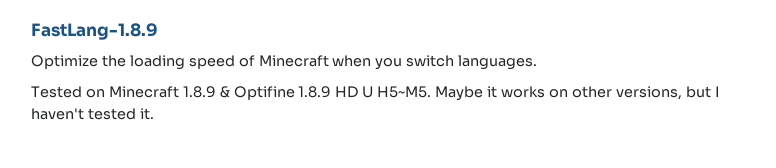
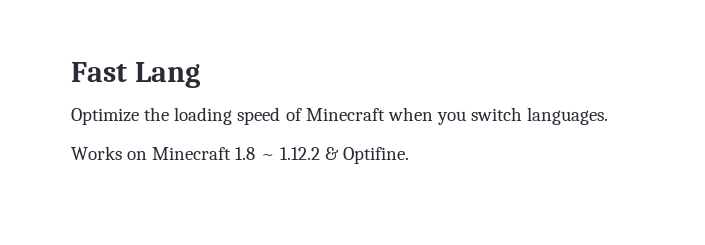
[31,23,158,40] FastLang-1.8.9 -> [71,62,200,88] Fast Lang
[31,86,82,98] Tested -> [71,146,122,160] Works
[182,86,720,101] [31,108,154,120] 1.8.9 & Optifine 1.8.9 HD U H5~M5. Maybe it works on other versions, but I haven't tested it. -> [235,147,409,164] 1.8 ~ 1.12.2 & Optifine.

